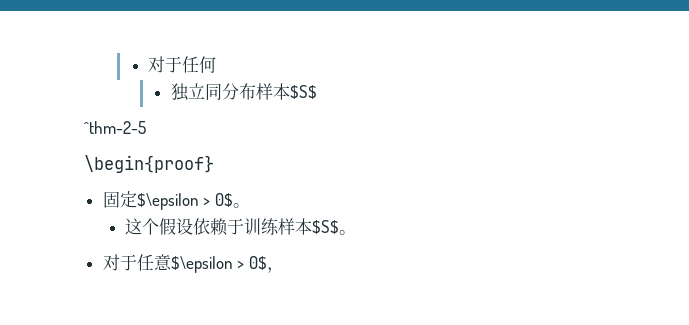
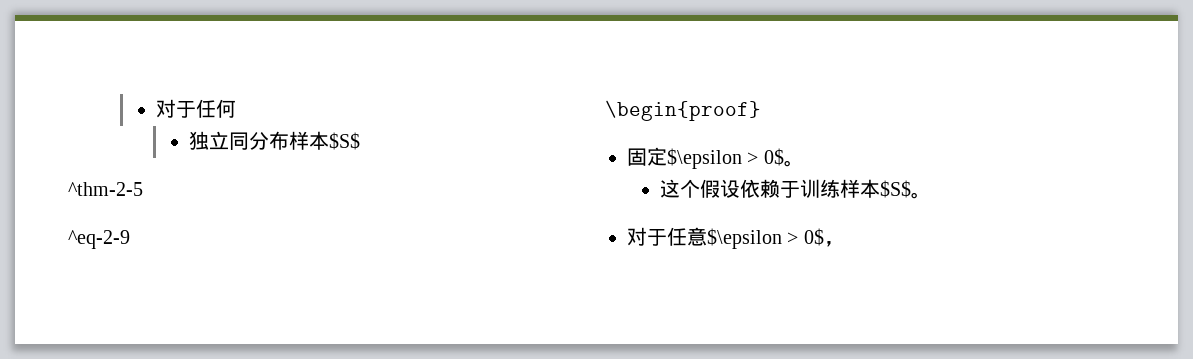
(146, 127) none -> [68,230,130,249] // ^eq-2-9

